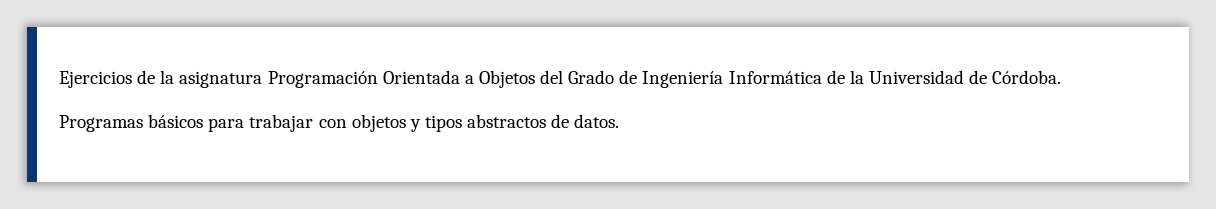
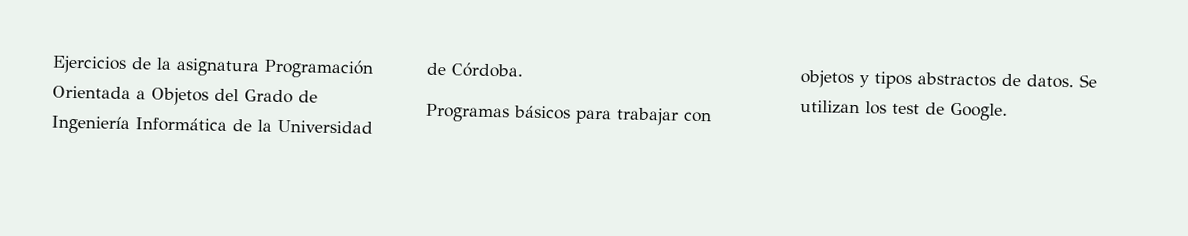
(620, 121) none -> [1079,74,1097,88] [800,99,1008,121] Se utilizan los test de Google.

